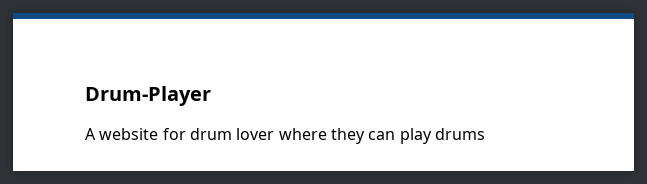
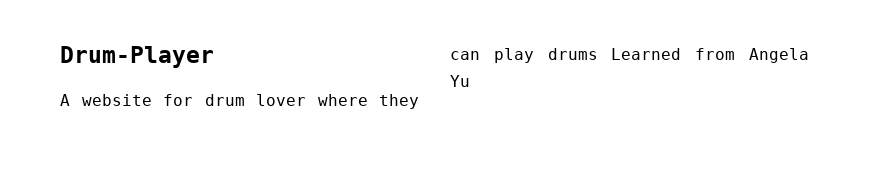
(485, 134) none -> [611,48,809,63] [450,75,470,87] Learned from Angela Yu

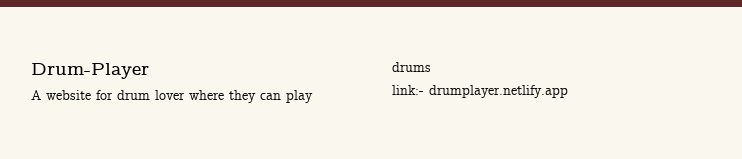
[611,48,809,63] [450,75,470,87] Learned from Angela Yu -> [392,85,568,98] // link:- drumplayer.netlify.app

